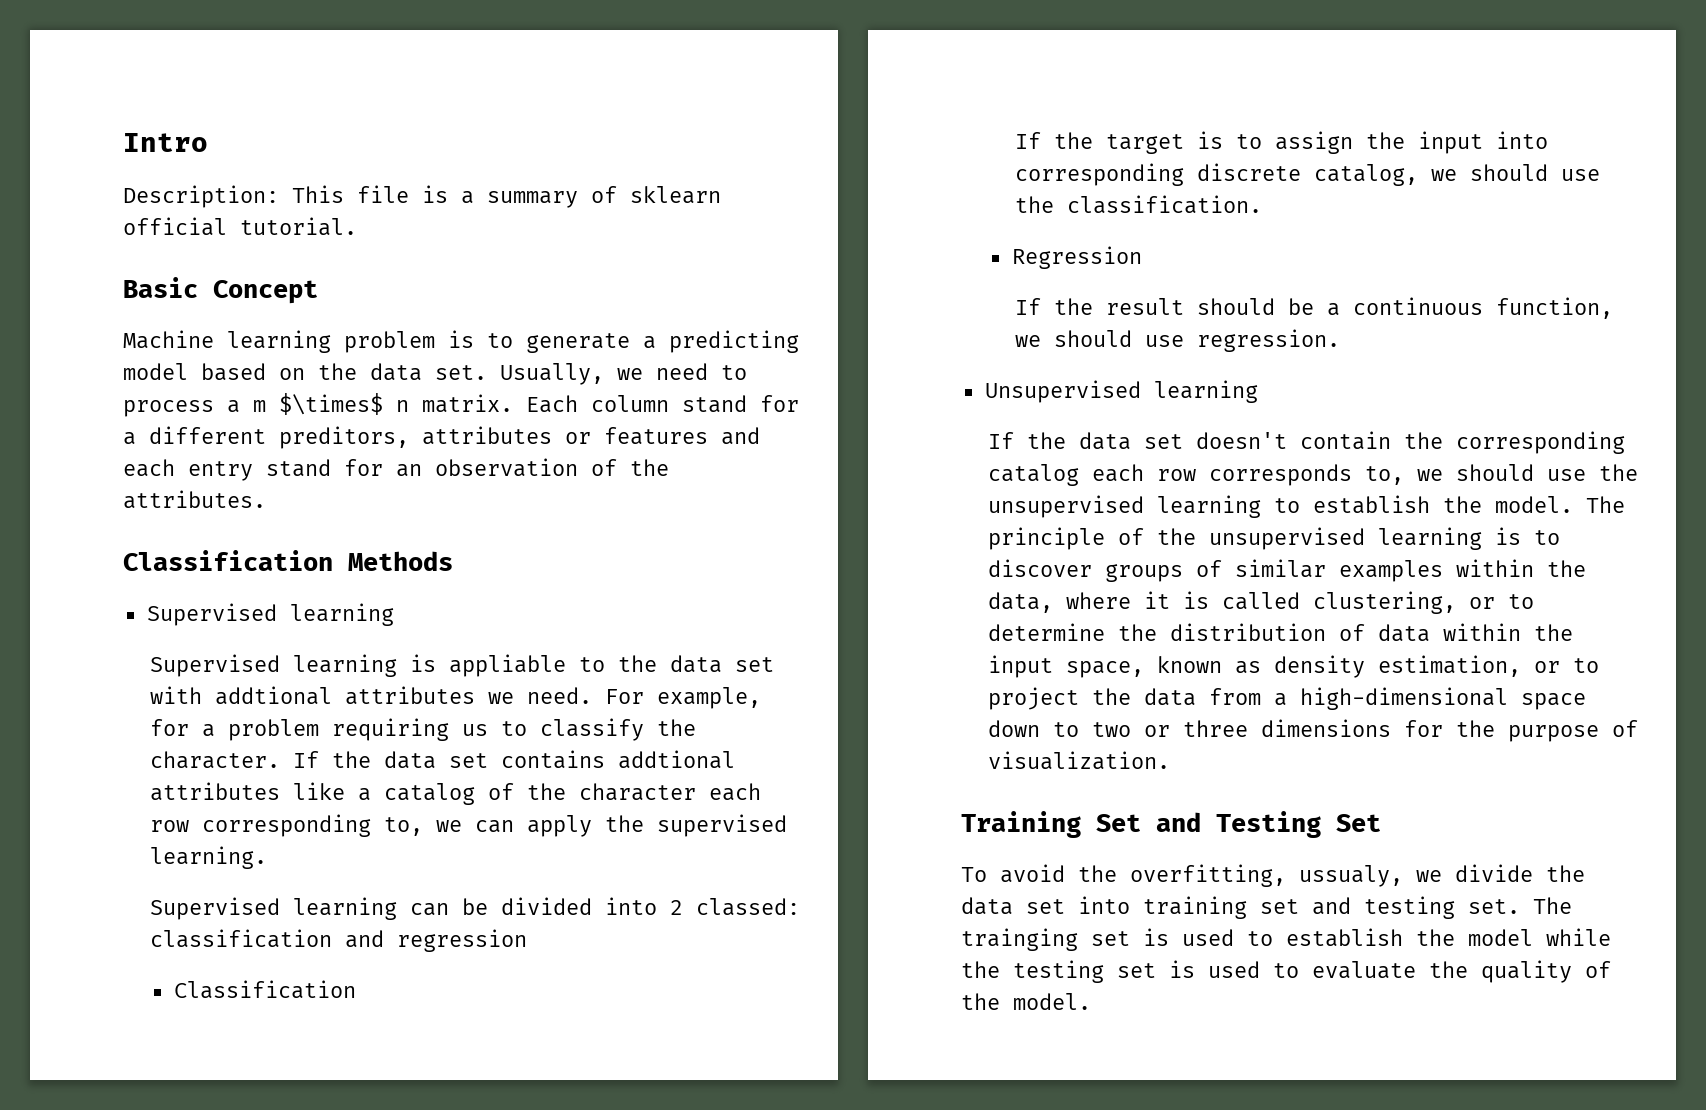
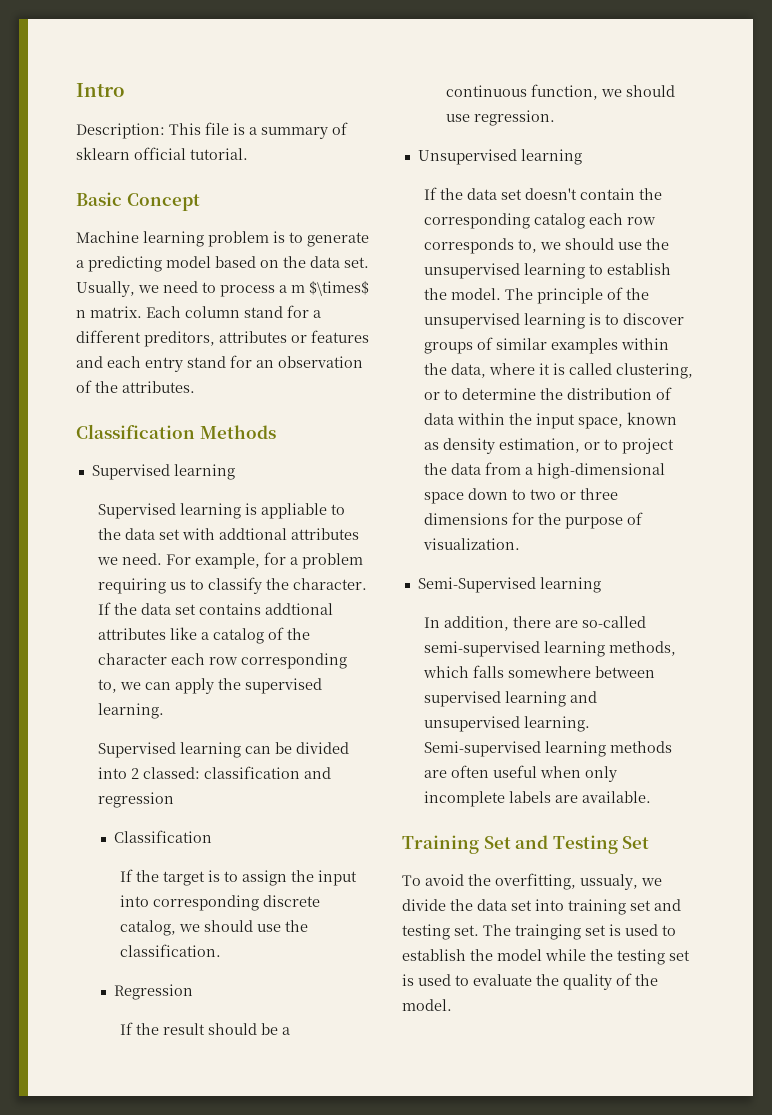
(1171, 760) none -> [417,577,601,593] [424,616,647,631] [424,641,677,657] [423,665,656,678] [424,691,598,707] [424,716,591,732] [424,741,673,757] [424,765,618,782] [424,791,652,807] // Semi-Supervised learning // In addition, there are so-called semi-supervised learning methods, which falls somewhere between supervised learning and unsupervised learning. Semi-supervised learning methods are often useful when only incomplete labels are available.

